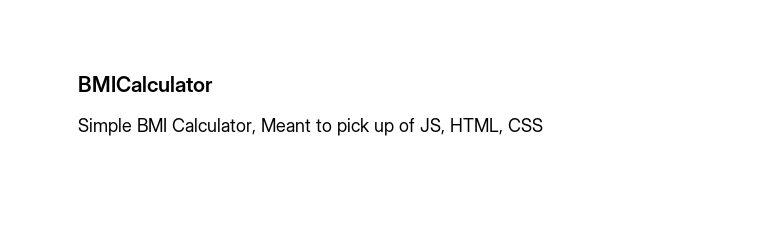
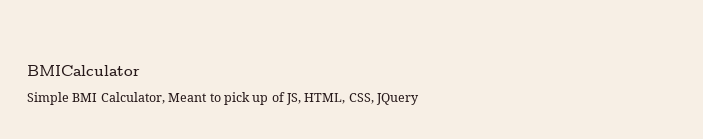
[508,118,543,132] CSS -> [348,93,420,105] CSS, JQuery

